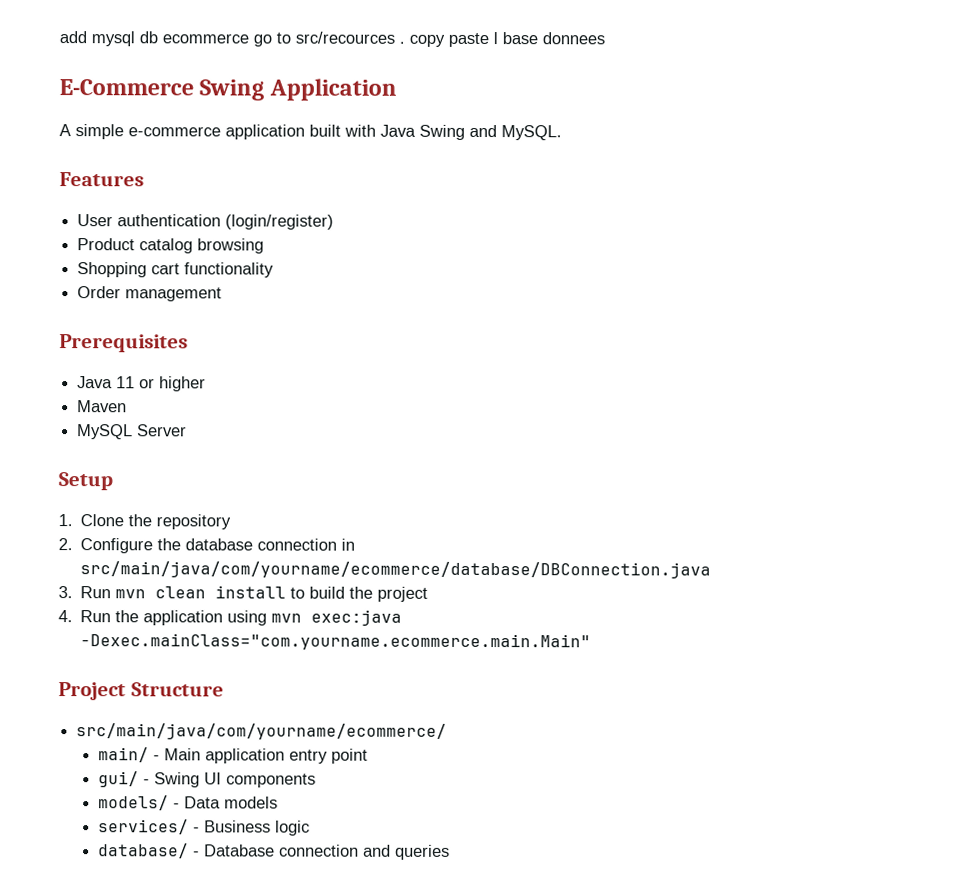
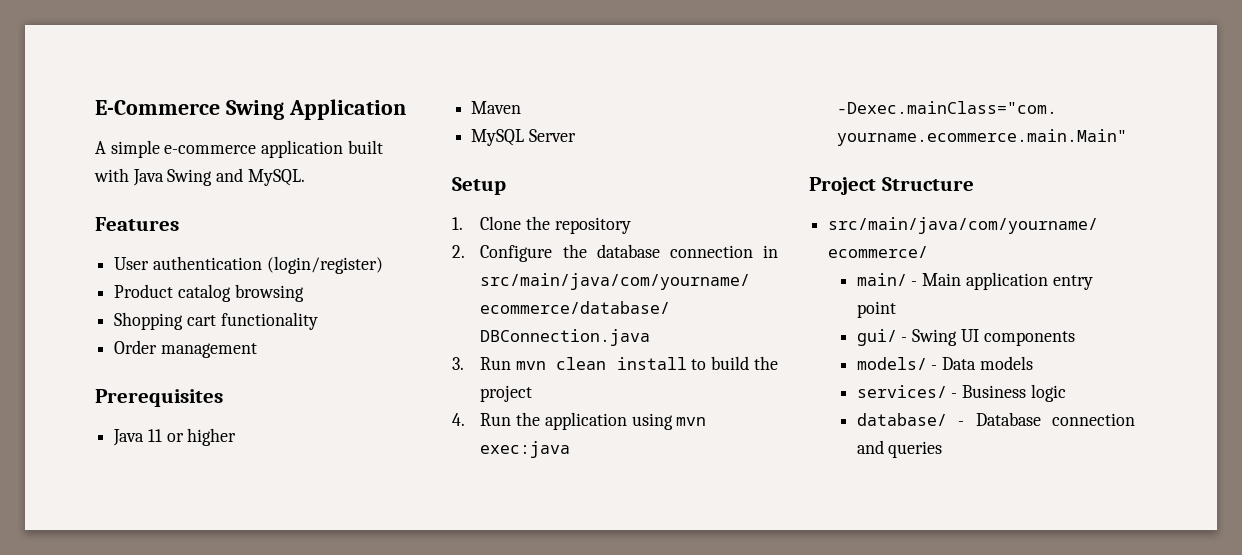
[59,31,605,48] add mysql db ecommerce go to src/recources . copy paste l base donnees // -> (95, 107) none

